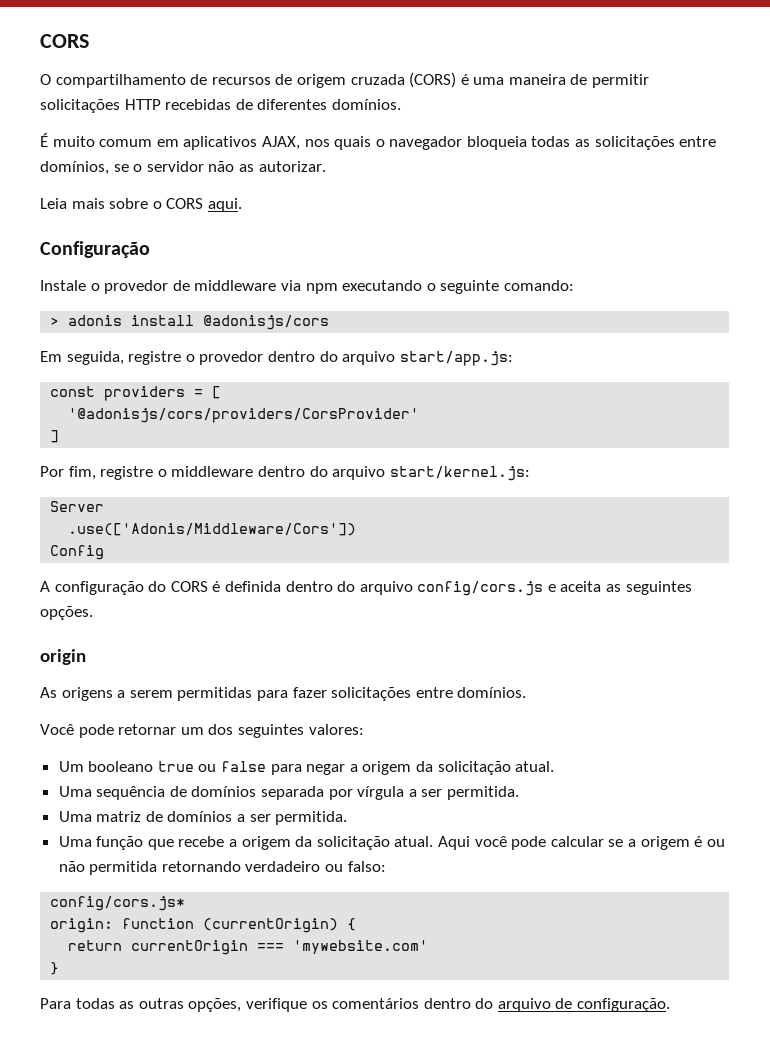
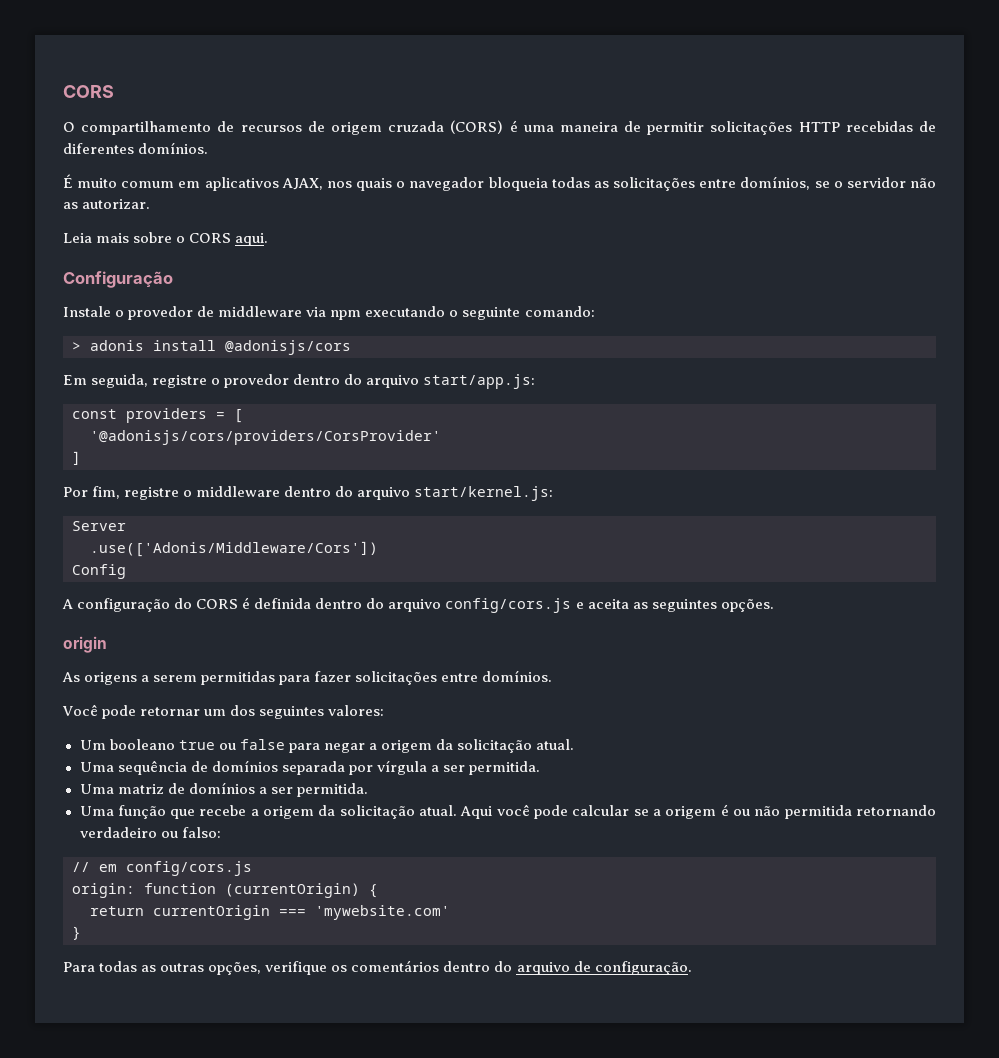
[50,896,186,911] config/cors.js* -> [72,861,252,876] // em config/cors.js

